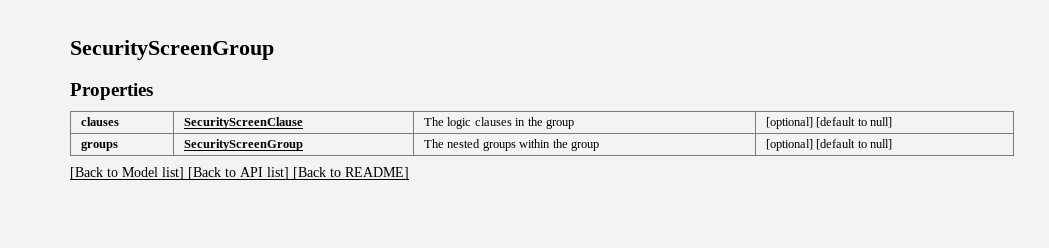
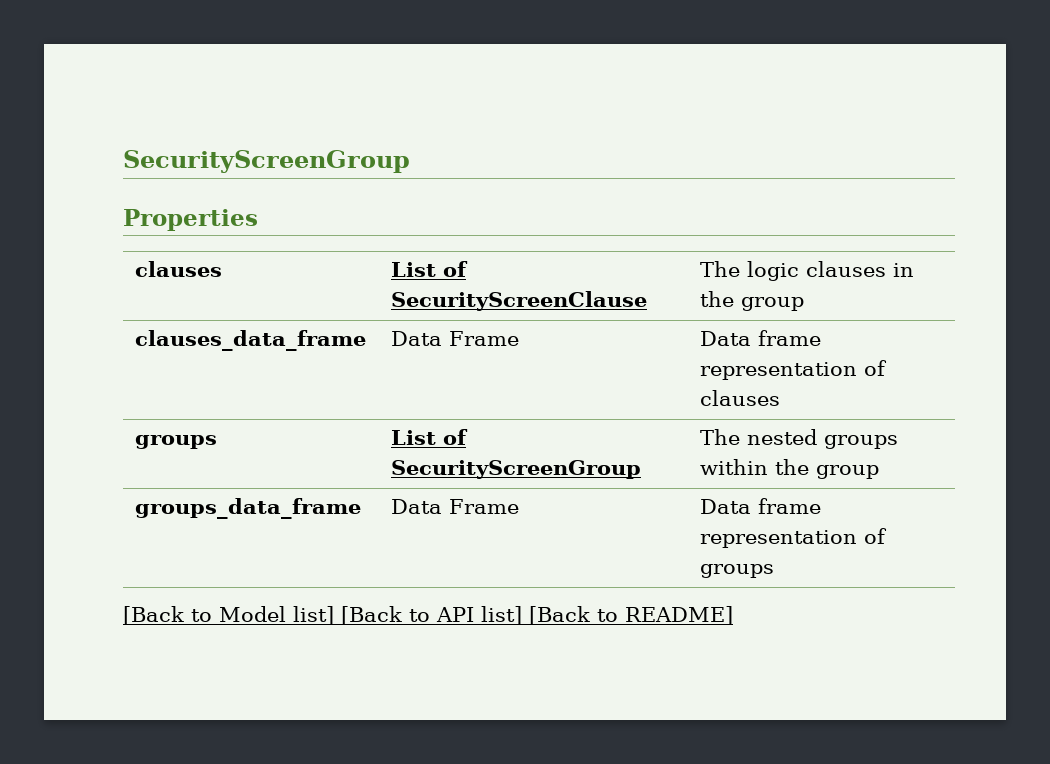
(120, 121) none -> [391,261,469,277] List of
[766,117,893,129] | [optional] [default to null] -> [135,330,367,351] [391,331,520,346] [700,330,822,346] [700,360,888,380] [700,390,781,406] // clauses_data_frame | Data Frame | Data frame representation of clauses
(119, 146) none -> [391,429,469,445] List of
[766,139,893,151] | [optional] [default to null] -> [135,498,362,519] [391,499,520,514] [700,498,822,514] [700,528,888,548] [700,564,775,578] // groups_data_frame | Data Frame | Data frame representation of groups

